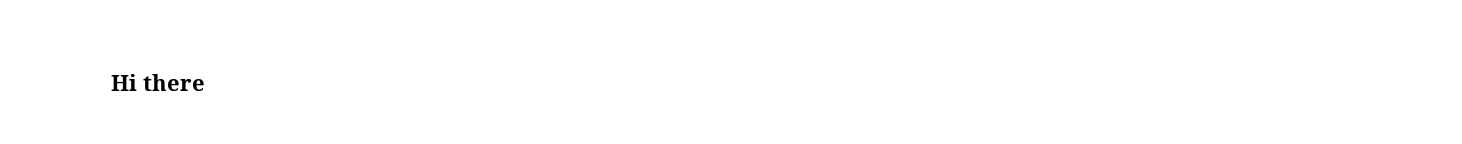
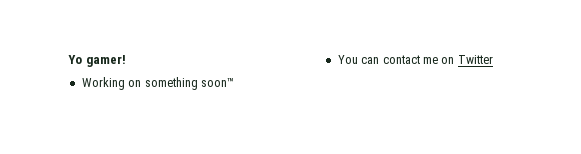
[111,74,205,91] Hi there -> [68,55,126,67] [81,77,234,90] [337,55,493,64] Yo gamer! // Working on something soon™ // You can contact me on Twitter

